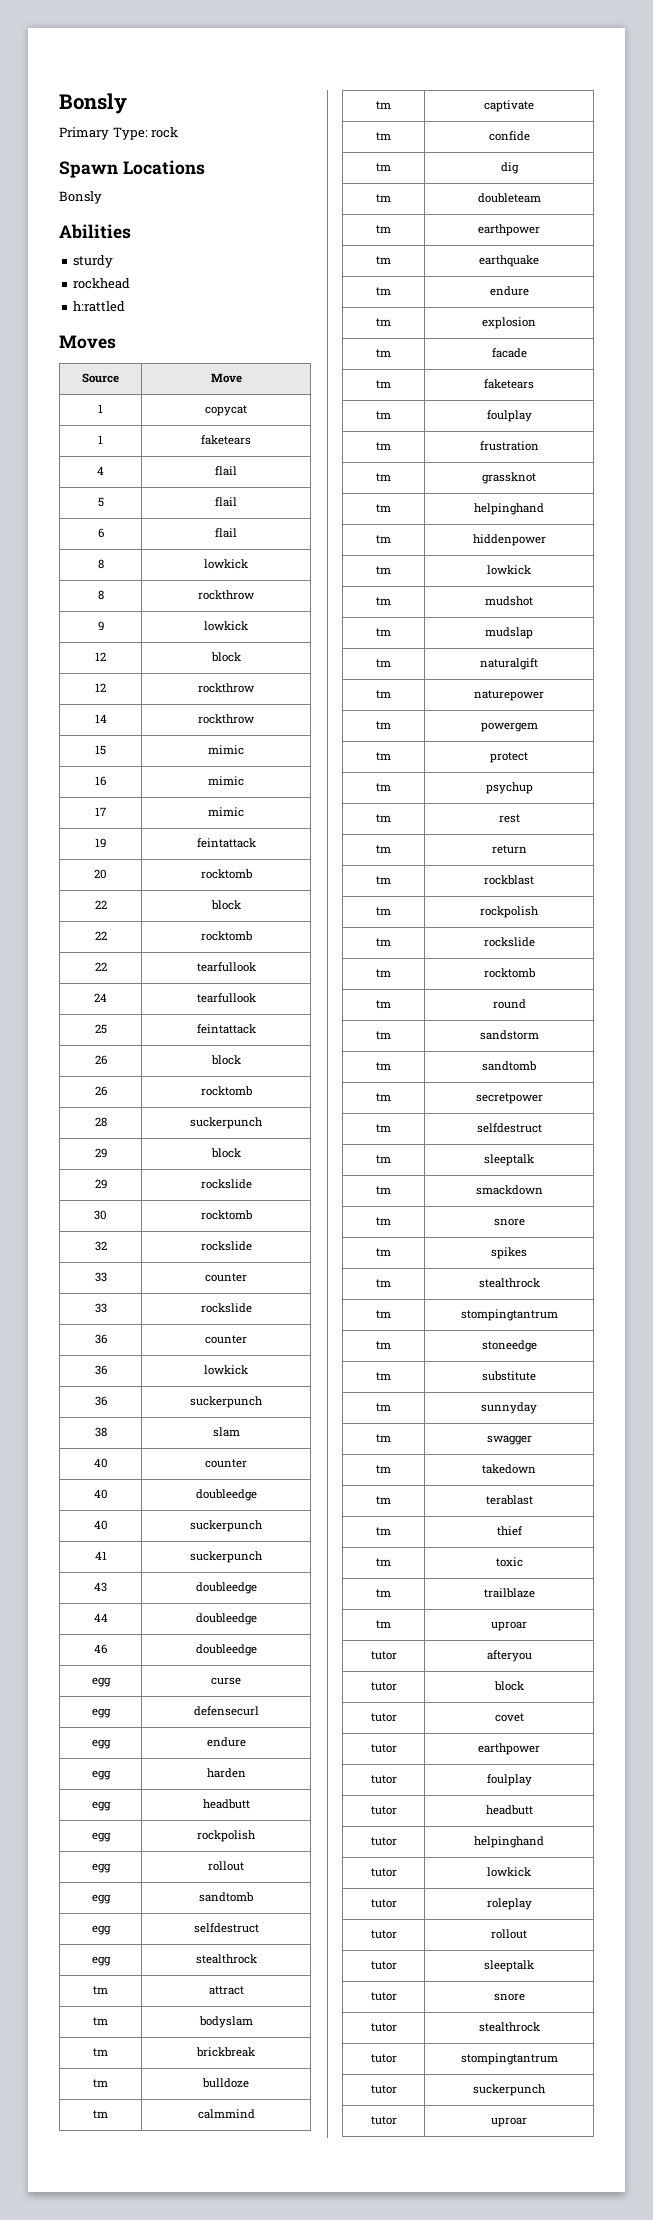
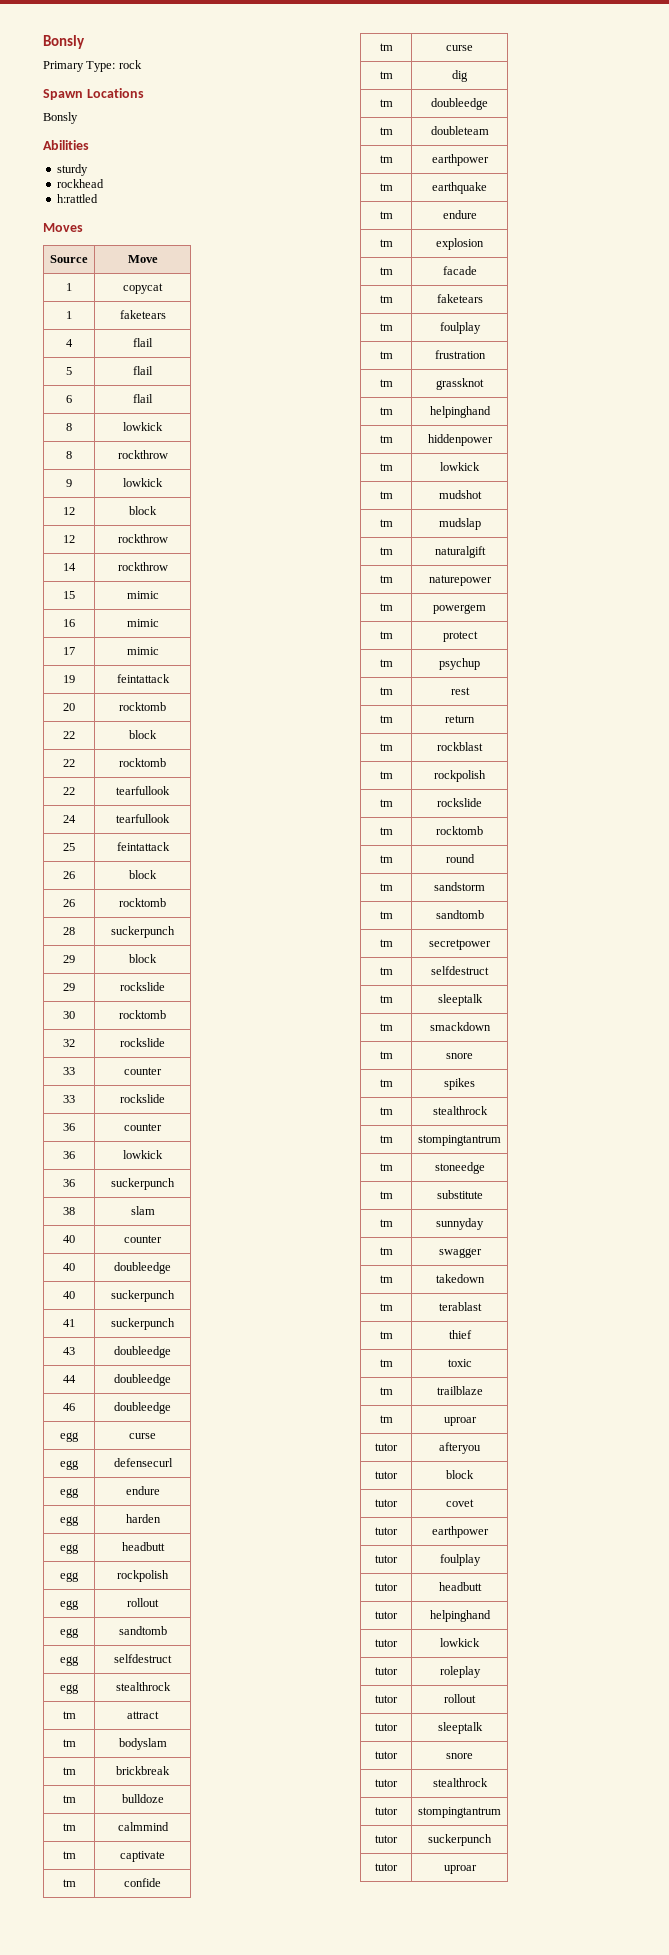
(530, 136) none -> [379,43,393,51] [446,45,473,51] // tm | curse
(519, 168) none -> [379,99,393,107] [431,98,488,110] // tm | doubleedge

